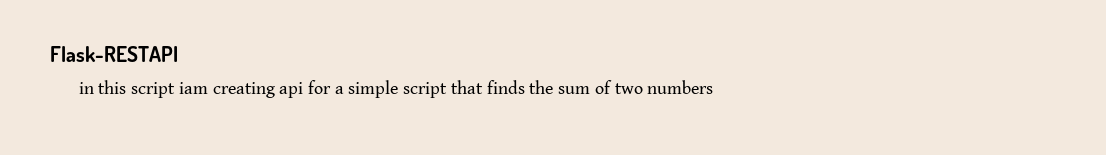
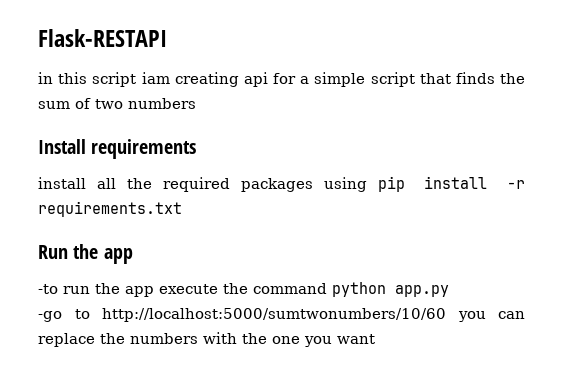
(714, 87) none -> [38,139,197,159] [38,176,525,192] [38,201,182,217] [38,244,133,264] [38,282,449,297] [38,308,525,322] [38,332,375,347] // Install requirements // install all the required packages using pip install -r requirements.txt // Run the app // -to run the app execute the command python app.py // -go to http://localhost:5000/sumtwonumbers/10/60 you can replace the numbers with the one you want

